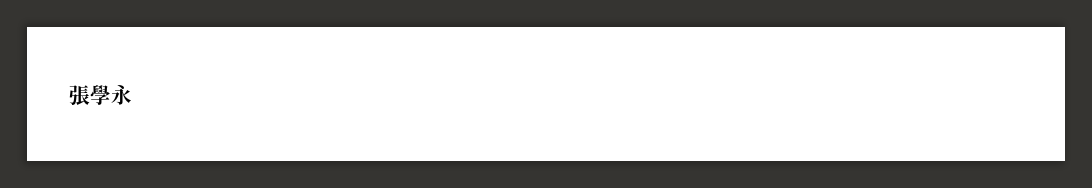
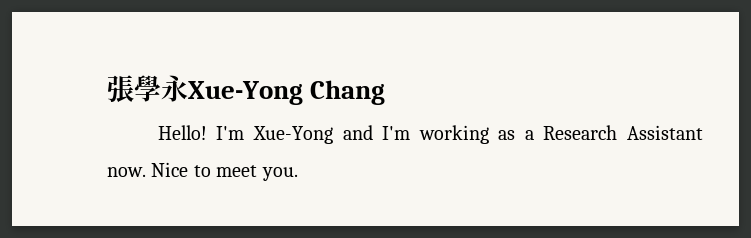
(132, 94) none -> [188,80,386,105] [157,125,703,144] [107,162,298,181] Xue-Yong Chang // Hello! I'm Xue-Yong and I'm working as a Research Assistant now. Nice to meet you.

